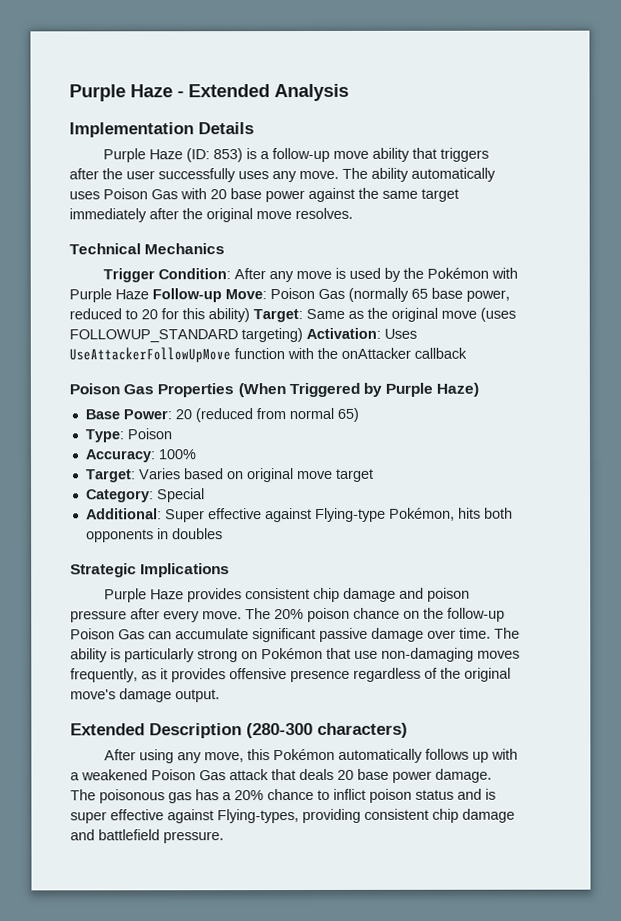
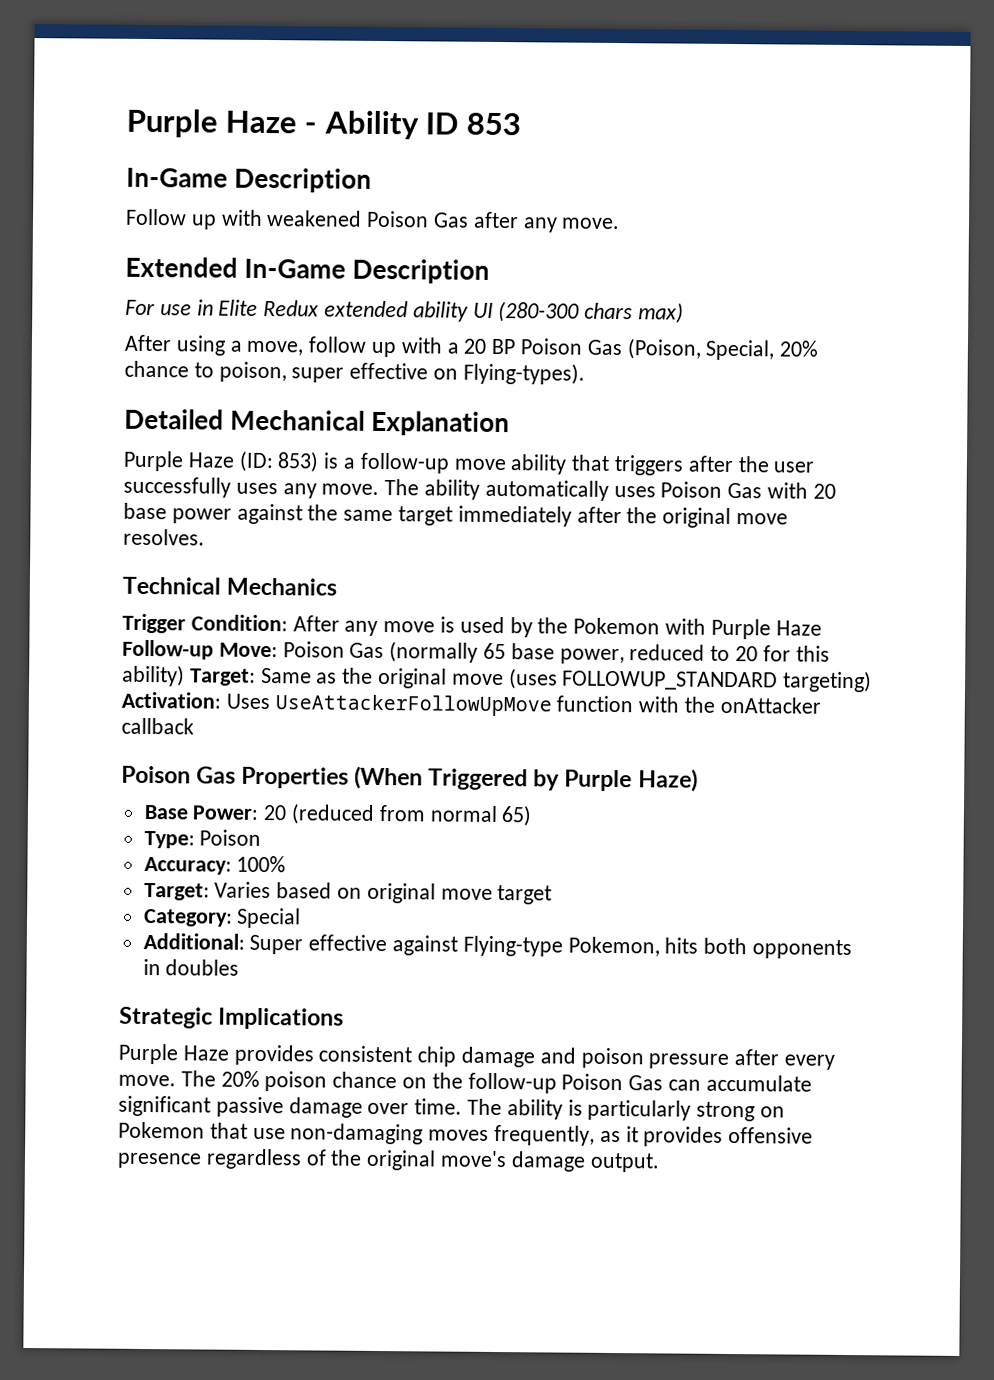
[188,83,349,102] [69,122,254,138] Extended Analysis // Implementation Details -> [323,110,522,140] [126,167,373,193] [125,208,621,233] [125,256,491,284] [125,299,685,324] [124,334,819,361] [124,360,585,385] [124,408,511,437] Ability ID 853 // In-Game Description // Follow up with weakened Poison Gas after any move. // Extended In-Game Description // For use in Elite Redux extended ability UI (280-300 chars max) // After using a move, follow up with a 20 BP Poison Gas (Poison, Special, 20% chance to poison, super effective on Flying-types). // Detailed Mechanical Explanation
[427,267,490,279] Pokémon -> [573,617,661,635] Pokemon
[388,507,455,521] Pokémon, -> [567,936,660,957] Pokemon,
[261,647,323,660] Pokémon -> [118,1121,205,1139] Pokemon
[70,722,408,739] [104,748,519,764] [70,768,492,783] [70,788,496,804] [70,808,515,824] [70,829,224,844] // Extended Description (280-300 characters) // After using any move, this Pokémon automatically follows up with a weakened Poison Gas attack that deals 20 base power damage. The poisonous gas has a 20% chance to inflict poison status and is super effective against Flying-types, providing consistent chip damage and battlefield pressure. -> (660, 1162) none

